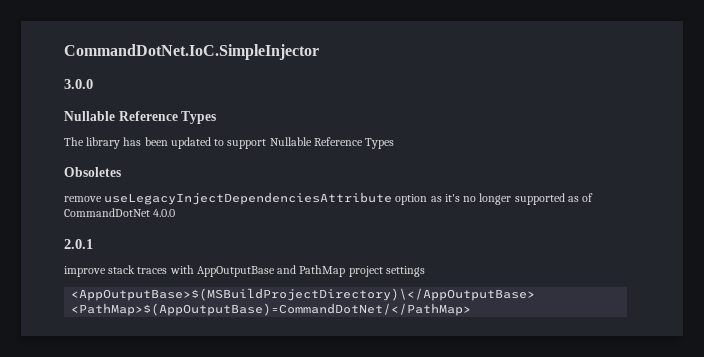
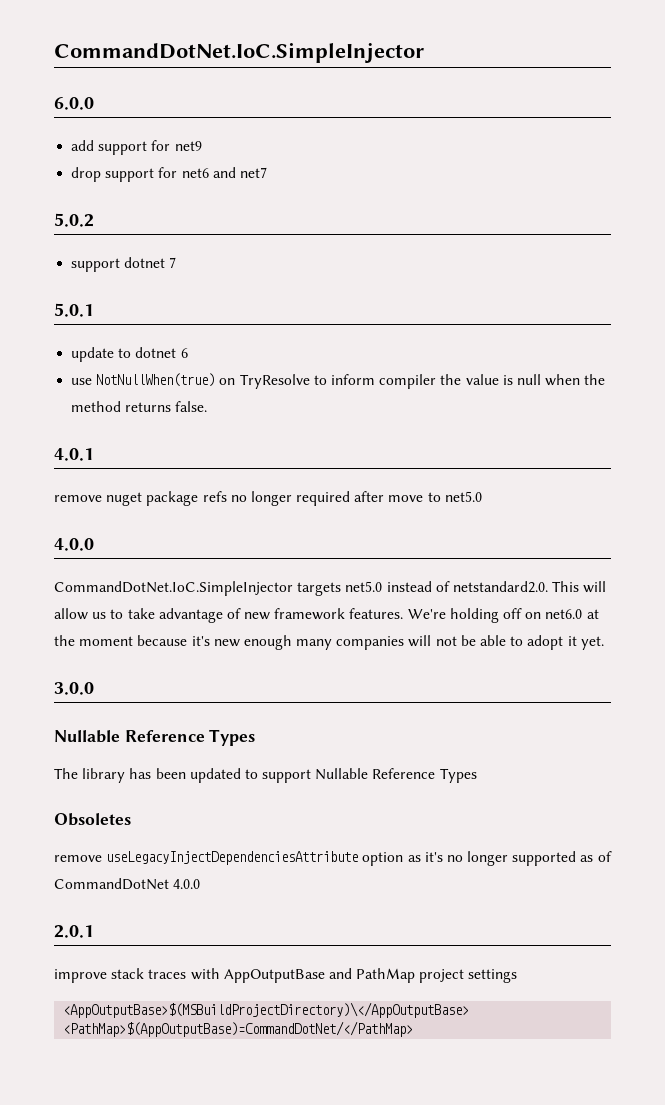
[64,44,319,60] CommandDotNet.IoC.SimpleInjector -> [54,42,424,63] [54,97,94,110] [71,140,202,155] [71,167,267,182] [54,213,94,227] [71,257,177,272] [54,303,94,317] [71,347,188,362] [71,373,606,389] [71,401,208,412] [54,448,94,461] [54,491,482,506] [54,538,94,551] [54,581,607,596] [54,608,599,623] [54,635,604,650] CommandDotNet.IoC.SimpleInjector // 6.0.0 // add support for net9 // drop support for net6 and net7 // 5.0.2 // support dotnet 7 // 5.0.1 // update to dotnet 6 // use NotNullWhen(true) on TryResolve to inform compiler the value is null when the method returns false. // 4.0.1 // remove nuget package refs no longer required after move to net5.0 // 4.0.0 // CommandDotNet.IoC.SimpleInjector targets net5.0 instead of netstandard2.0. This will allow us to take advantage of new framework features. We're holding off on net6.0 at the moment because it's new enough many companies will not be able to adopt it yet.

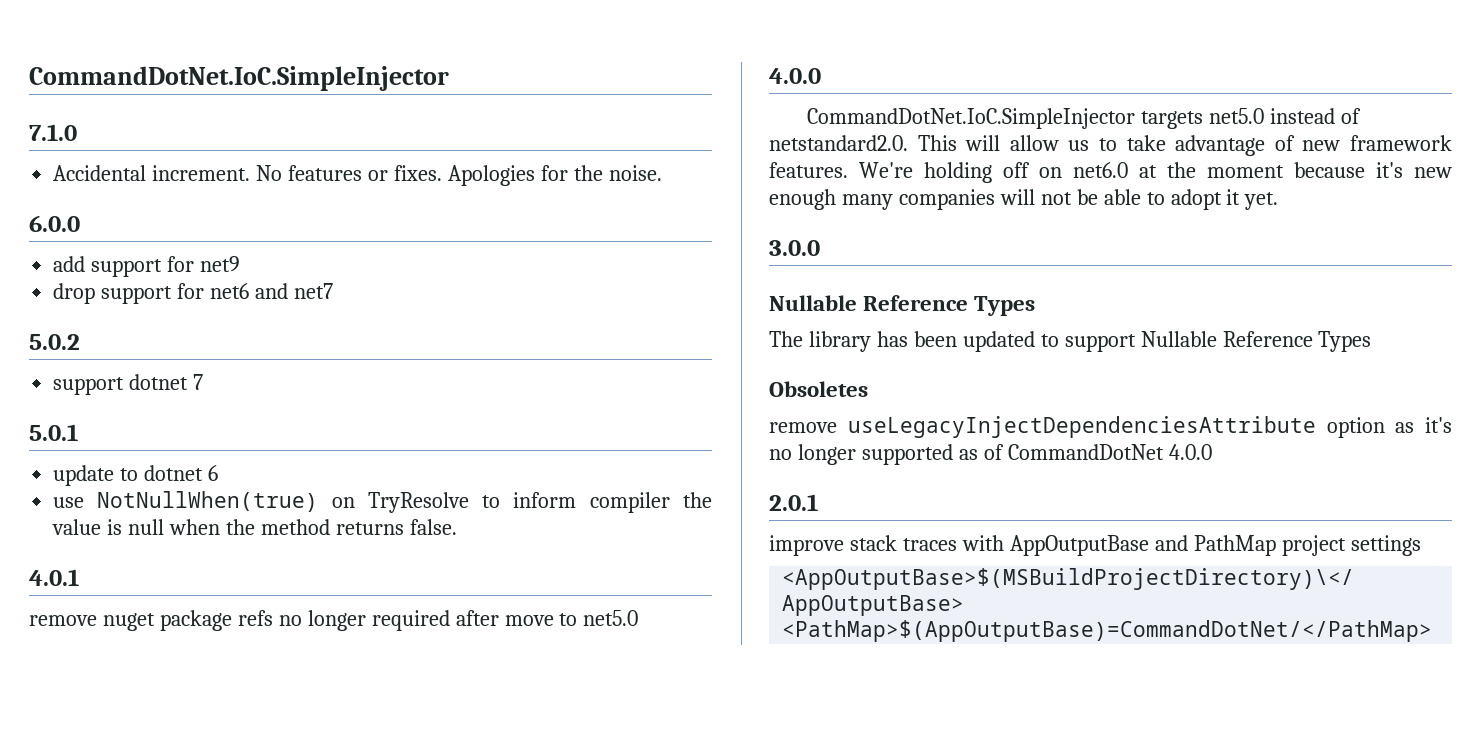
[54,42,424,63] CommandDotNet.IoC.SimpleInjector -> [29,66,449,91] [29,124,77,141] [53,165,662,186] CommandDotNet.IoC.SimpleInjector // 7.1.0 // Accidental increment. No features or fixes. Apologies for the noise.

